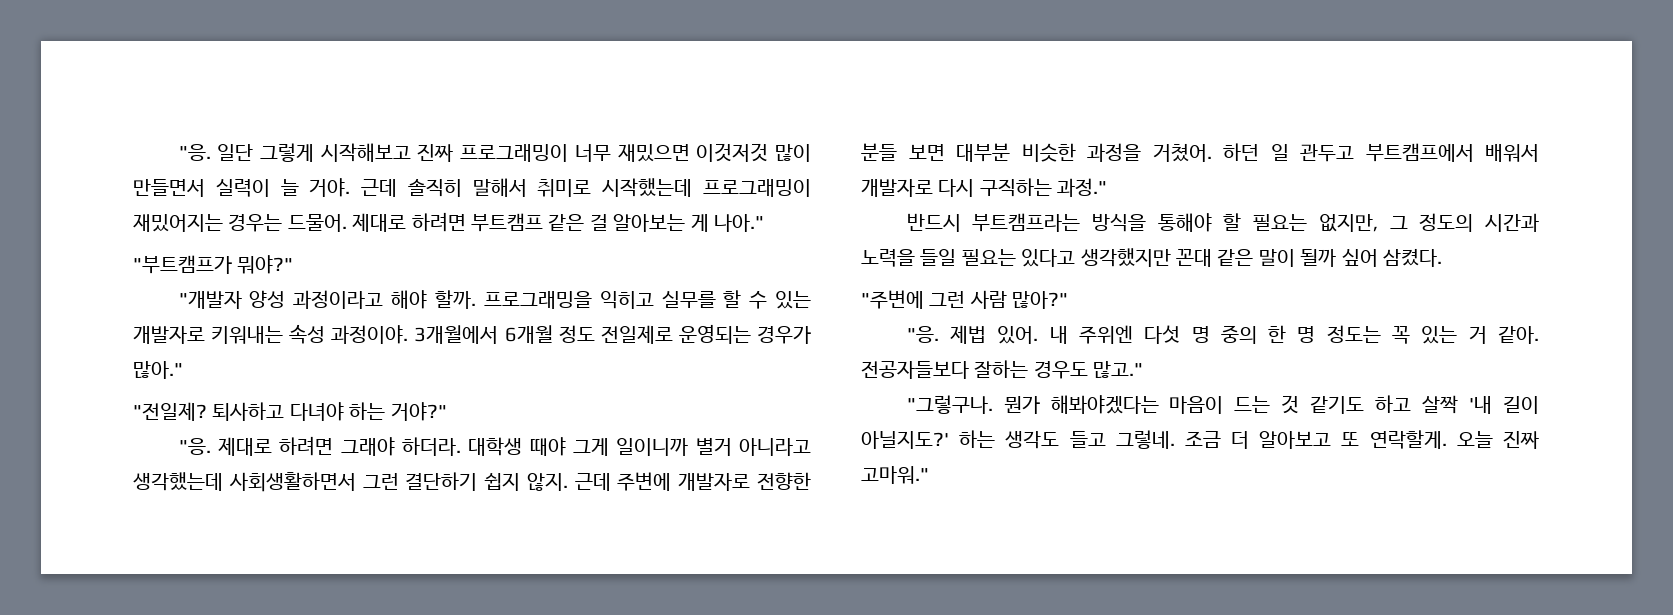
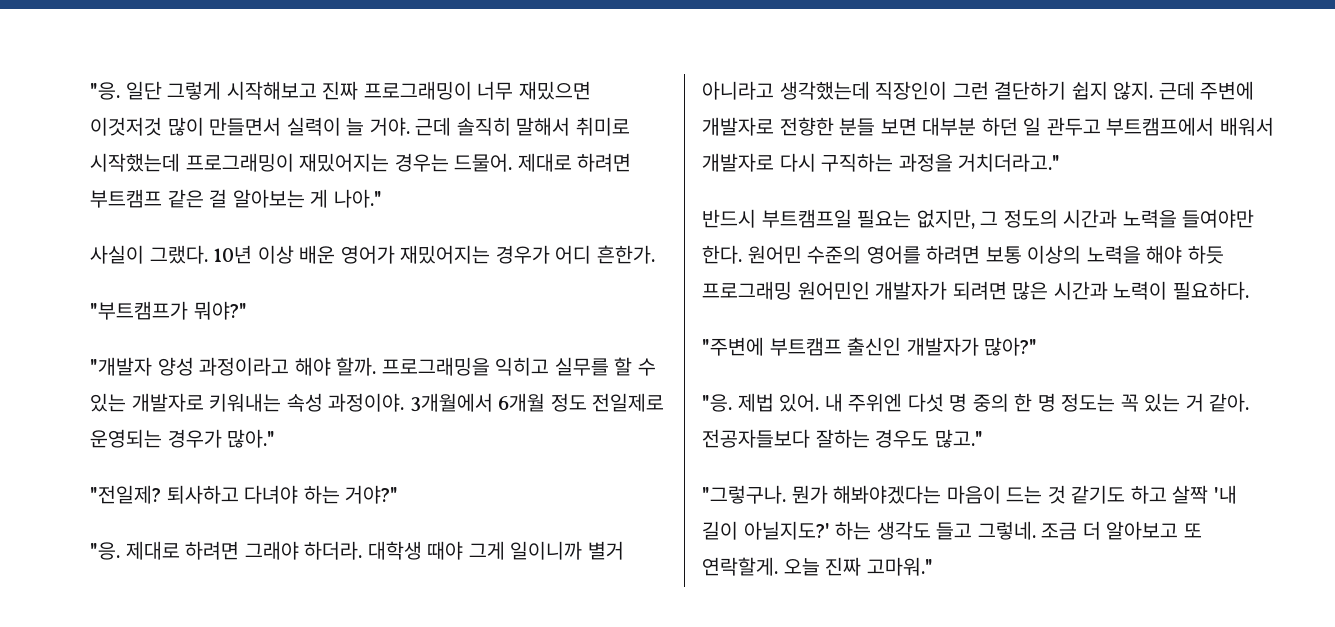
(764, 223) none -> [90,245,655,264] // 사실이 그랬다. 10년 이상 배운 영어가 재밌어지는 경우가 어디 흔한가.
[228,472,356,492] 사회생활하면서 -> [875,81,948,100] 직장인이
[1021,143,1212,162] 비슷한 과정을 거쳤어. -> (977, 126) none
[1057,178,1108,197] 과정." -> [898,153,1061,172] 과정을 거치더라고."
[972,213,1242,232] 부트캠프라는 방식을 통해야 할 -> [761,209,852,228] 부트캠프일
[920,248,1442,267] [861,290,1007,309] 들일 필요는 있다고 생각했지만 꼰대 같은 말이 될까 싶어 삼켰다. // "주변에 그런 사람 -> [1182,209,1255,228] [702,245,1224,264] [702,281,1249,300] [702,337,979,356] 들여야만 한다. 원어민 수준의 영어를 하려면 보통 이상의 노력을 해야 하듯 프로그래밍 원어민인 개발자가 되려면 많은 시간과 노력이 필요하다. // "주변에 부트캠프 출신인 개발자가

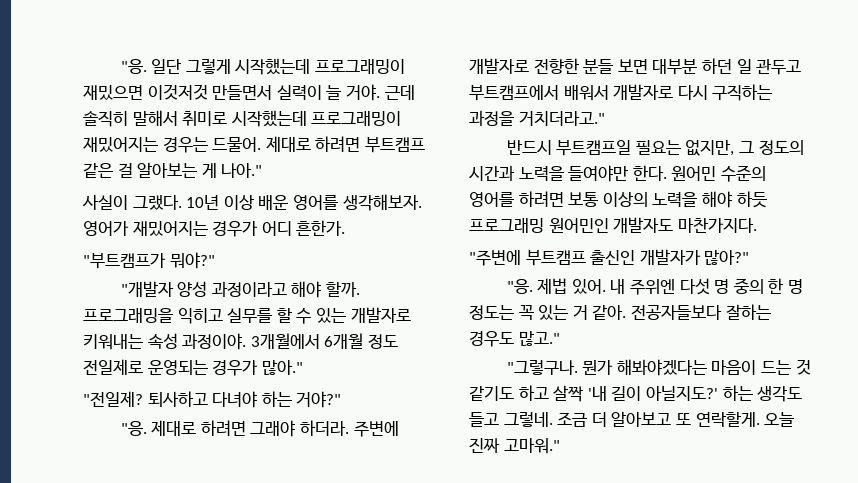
[226,81,514,100] 시작해보고 진짜 프로그래밍이 너무 -> [235,58,406,75] 시작했는데 프로그래밍이
[167,117,204,136] 많이 -> (208, 92) none
(336, 254) none -> [292,194,422,211] 영어를 생각해보자.
[367,541,624,560] [702,81,1195,100] 대학생 때야 그게 일이니까 별거 아니라고 생각했는데 직장인이 그런 결단하기 쉽지 않지. 근데 -> (350, 428) none
[875,281,1249,300] 개발자가 되려면 많은 시간과 노력이 필요하다. -> [613,217,757,233] 개발자도 마찬가지다.

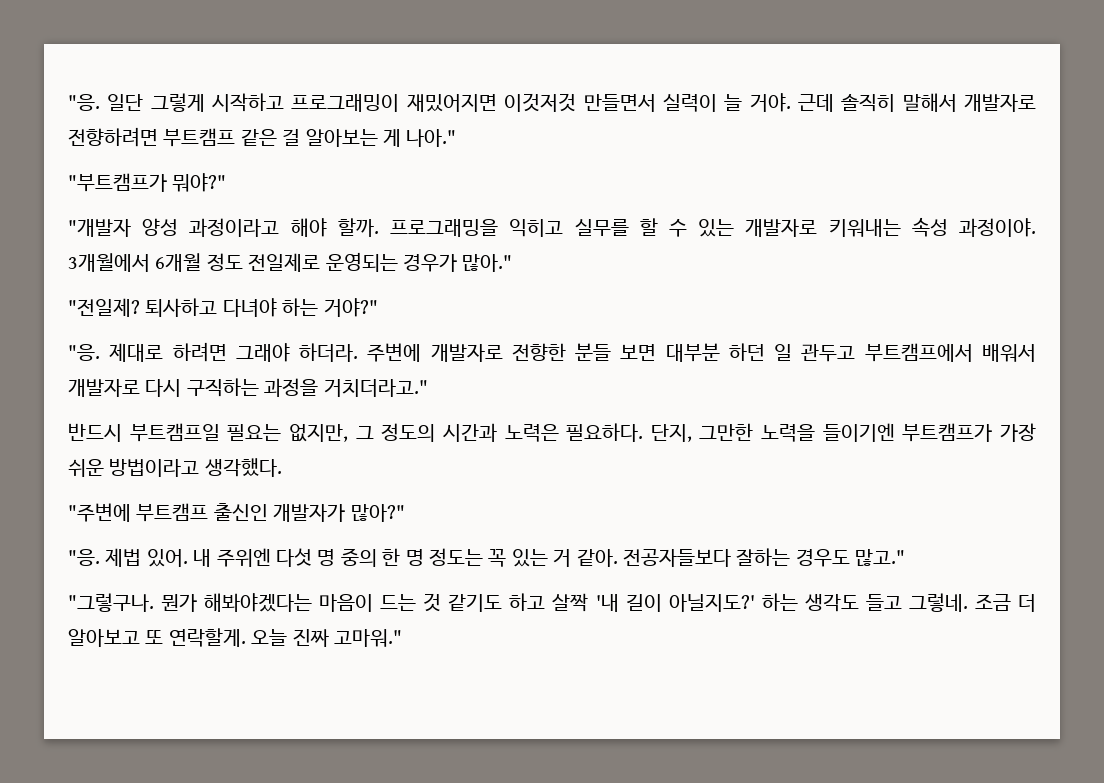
[235,58,406,75] [83,85,143,100] 시작했는데 프로그래밍이 재밌으면 -> [212,93,497,112] 시작하고 프로그래밍이 재밌어지면
[182,110,402,127] [83,136,361,153] 취미로 시작했는데 프로그래밍이 재밌어지는 경우는 드물어. 제대로 하려면 -> [964,94,1037,112] [68,127,158,147] 개발자로 전향하려면
[82,194,422,211] [83,220,346,237] // 사실이 그랬다. 10년 이상 배운 영어를 생각해보자. 영어가 재밌어지는 경우가 어디 흔한가. -> (457, 138) none
[518,165,766,182] [469,191,767,208] [469,217,757,233] 노력을 들여야만 한다. 원어민 수준의 영어를 하려면 보통 이상의 노력을 해야 하듯 프로그래밍 원어민인 개발자도 마찬가지다. -> [504,423,1036,442] [68,458,282,477] 노력은 필요하다. 단지, 그만한 노력을 들이기엔 부트캠프가 가장 쉬운 방법이라고 생각했다.

